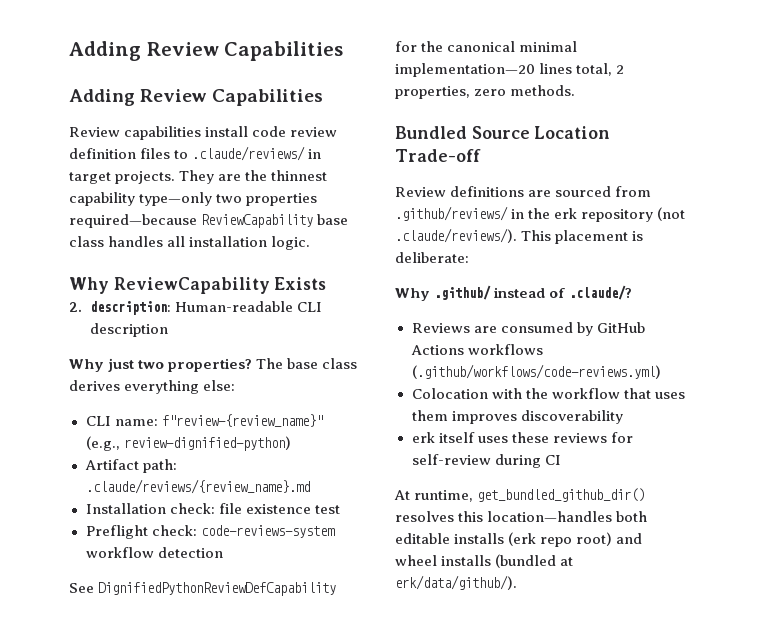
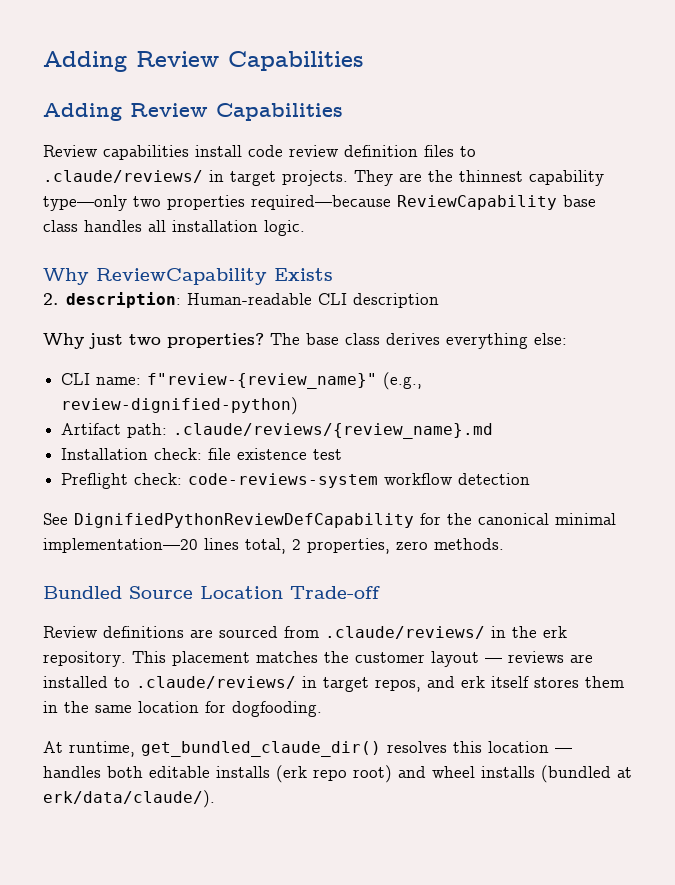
[395,206,508,221] .github/reviews/ -> [325,626,485,639] .claude/reviews/
[581,207,686,222] [395,228,644,244] [395,252,469,263] [395,285,633,301] [411,322,645,336] [410,344,543,355] [411,364,661,379] [411,388,685,399] [411,410,623,424] [411,432,633,443] [411,454,561,468] repository (not .claude/reviews/). This placement is deliberate: // Why .github/ instead of .claude/? // Reviews are consumed by GitHub Actions workflows (.github/workflows/code-reviews.yml) // Colocation with the workflow that uses them improves discoverability // erk itself uses these reviews for self-review during CI -> [43,651,593,667] [43,676,624,692] [43,701,322,717] repository. This placement matches the customer layout — reviews are installed to .claude/reviews/ in target repos, and erk itself stores them in the same location for dogfooding.
[477,488,646,502] get_bundled_github_dir() -> [141,741,381,757] get_bundled_claude_dir()
[487,511,613,522] location—handles -> [488,741,572,753] [43,766,101,778] location — handles
[395,575,517,590] erk/data/github/). -> [43,790,215,808] erk/data/claude/).

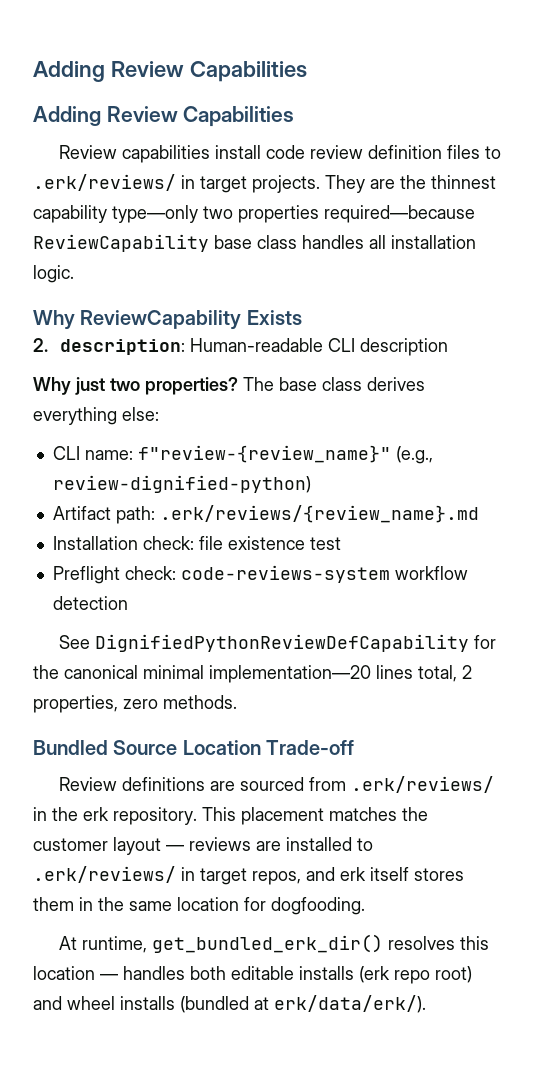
[43,170,203,183] .claude/reviews/ -> [33,174,176,191] .erk/reviews/
[173,423,494,439] .claude/reviews/{review_name}.md -> [159,505,479,523] .erk/reviews/{review_name}.md
[325,626,485,639] .claude/reviews/ -> [350,776,494,793] .erk/reviews/
[136,676,296,689] .claude/reviews/ -> [33,866,176,883] .erk/reviews/
[141,741,381,757] get_bundled_claude_dir() -> [151,934,383,953] get_bundled_erk_dir()
[43,790,215,808] erk/data/claude/). -> [274,995,426,1013] erk/data/erk/).

